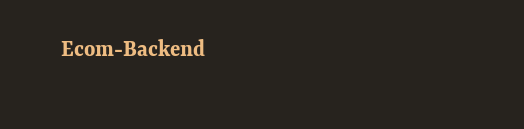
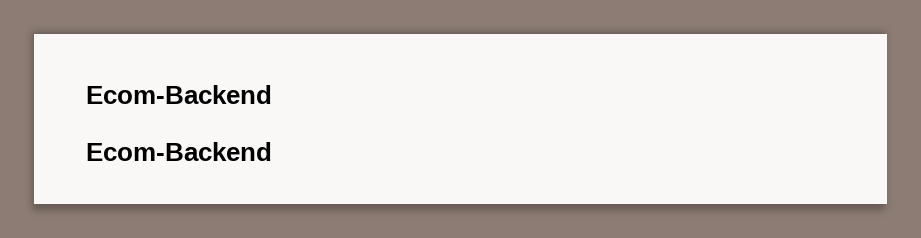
[61,39,205,56] Ecom-Backend -> [86,85,272,104] [86,142,272,161] Ecom-Backend // Ecom-Backend

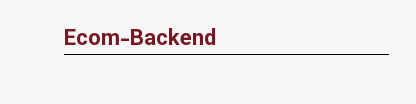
[86,85,272,104] [86,142,272,161] Ecom-Backend // Ecom-Backend -> [64,28,216,45] Ecom-Backend

